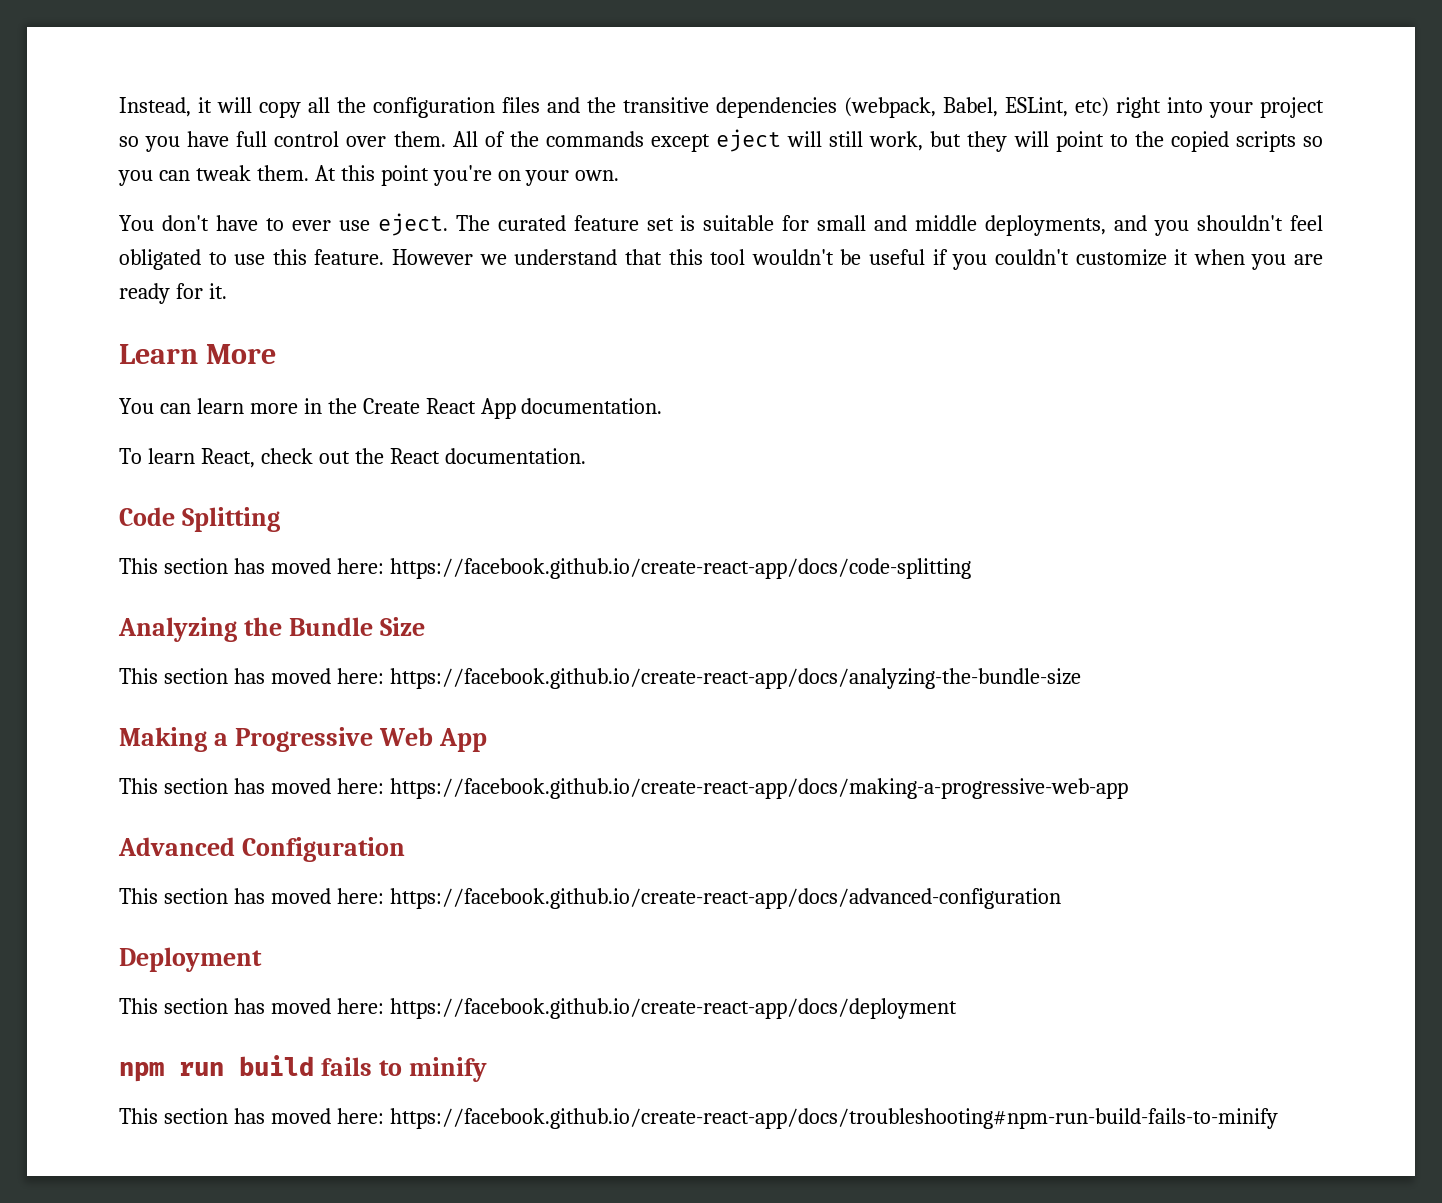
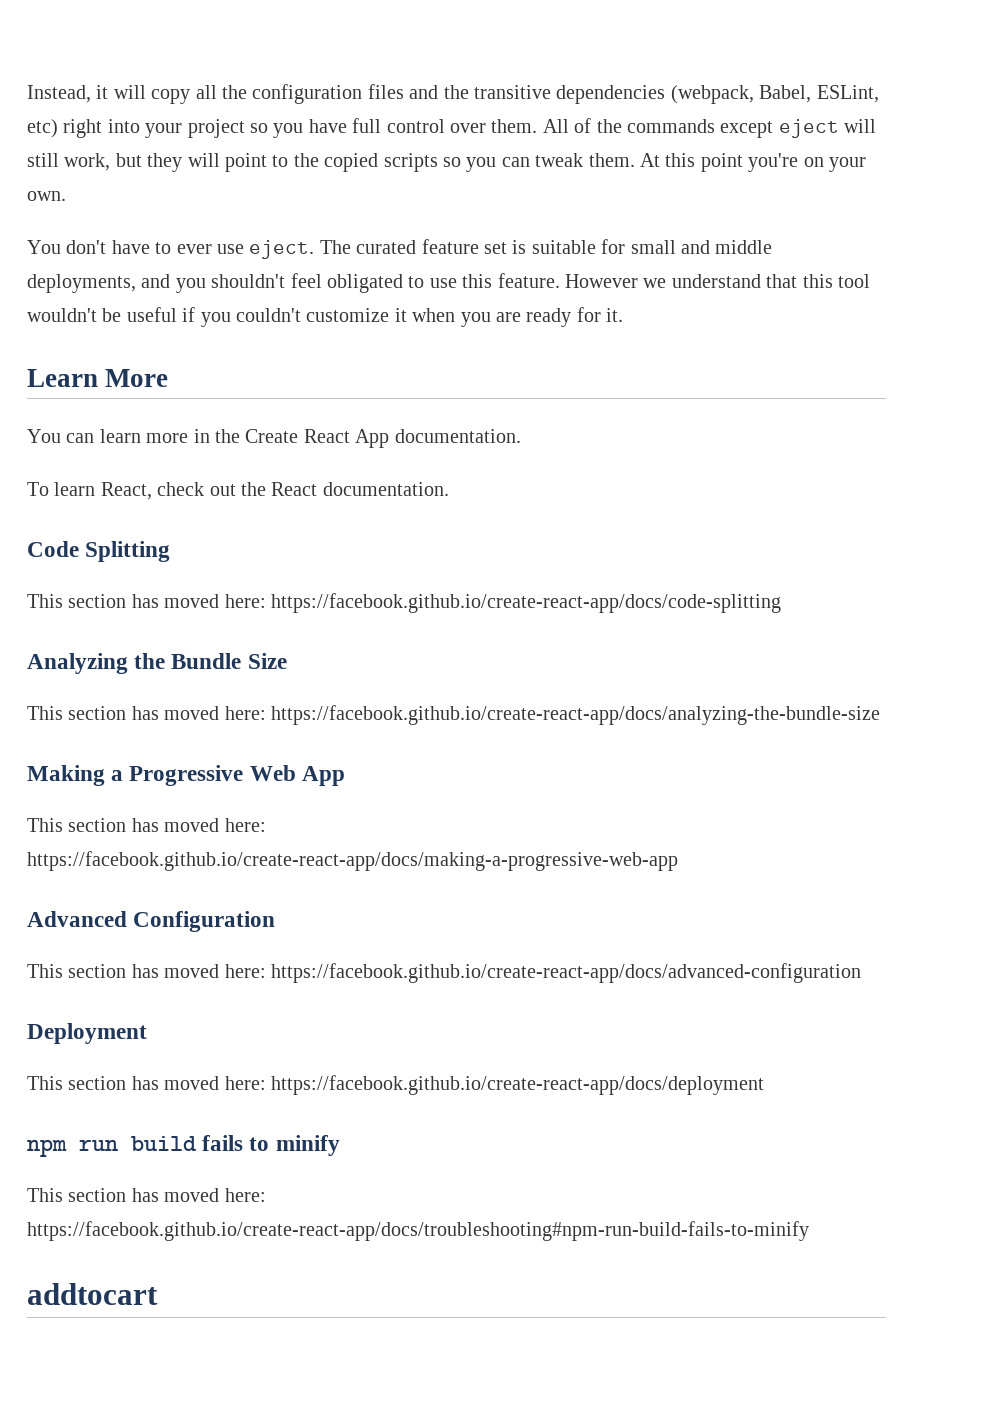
(1278, 1118) none -> [27,1283,158,1305] // addtocart

